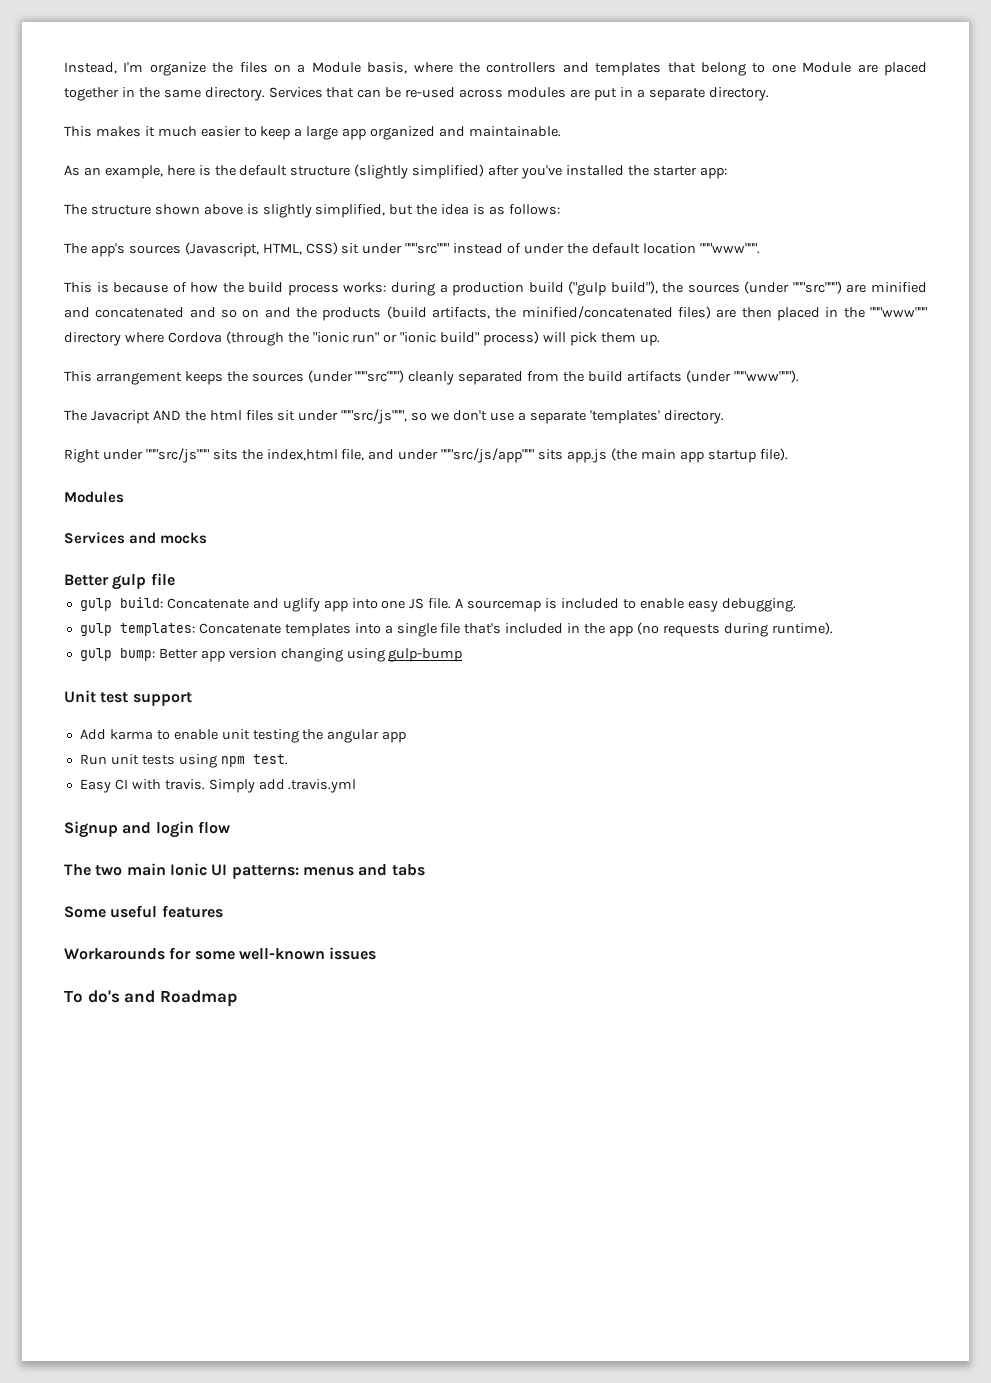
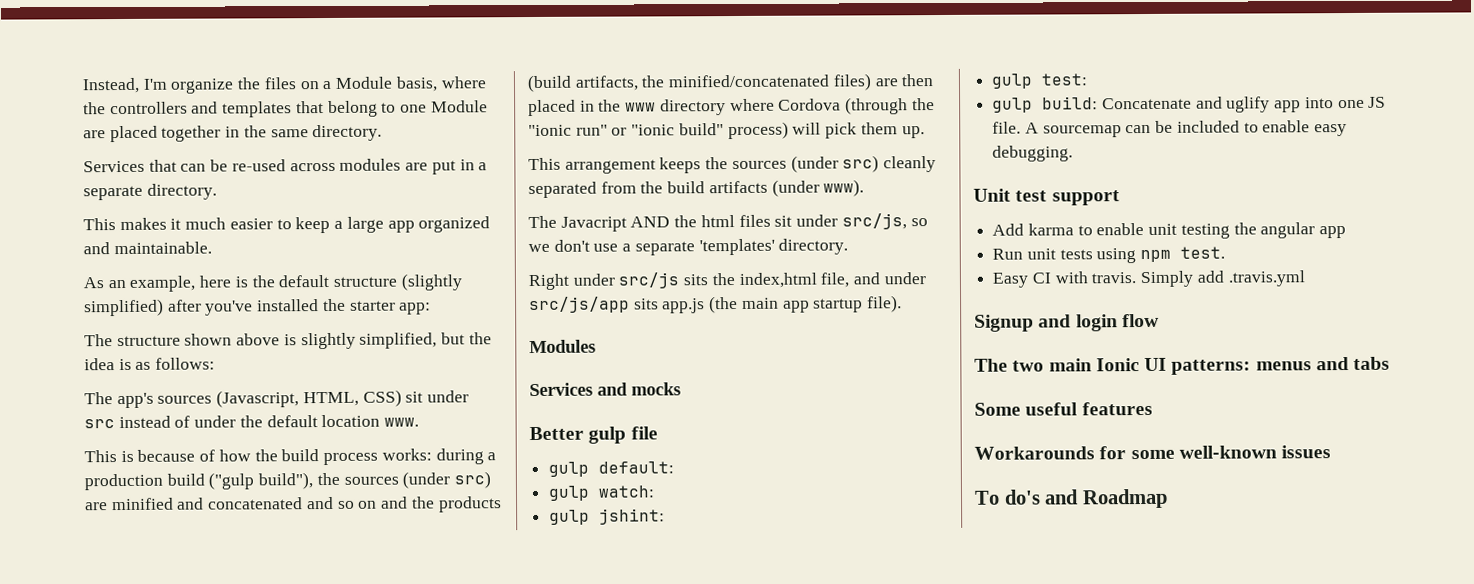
(265, 94) none -> (383, 133) //
[405,243,450,254] """src""" -> [84,419,115,429] src
[699,243,760,254] """www""". -> [384,417,420,427] www.
[792,281,842,294] """src""") -> [454,471,492,489] src)
[870,307,928,317] """www""" -> [625,102,657,112] www
[355,370,405,383] """src""") -> [842,155,880,173] src)
[733,370,799,383] """www"""). -> [823,179,865,197] www).
[341,409,408,424] """src/js""", -> [841,213,907,230] src/js,
[145,448,209,463] """src/js""" -> [618,272,680,289] src/js
[441,448,535,463] """src/js/app""" -> [529,296,630,314] src/js/app
(175, 579) none -> [548,461,675,477] [548,485,656,501] [549,508,666,525] [991,73,1088,89] // gulp default: // gulp watch: // gulp jshint: // gulp test:
[545,598,558,609] is -> [1125,120,1174,134] can be
[79,622,833,637] [79,648,463,662] // gulp templates: Concatenate templates into a single file that's included in the app (no requests during runtime). // gulp bump: Better app version changing using gulp-bump -> (1074, 153) none

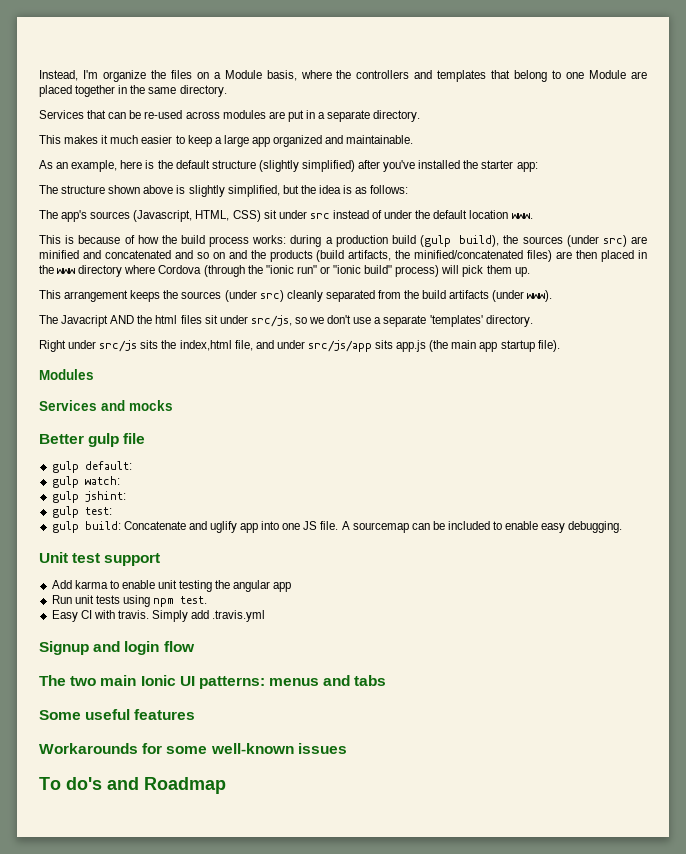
[208,472,314,490] ("gulp build"), -> [420,235,500,247] (gulp build),

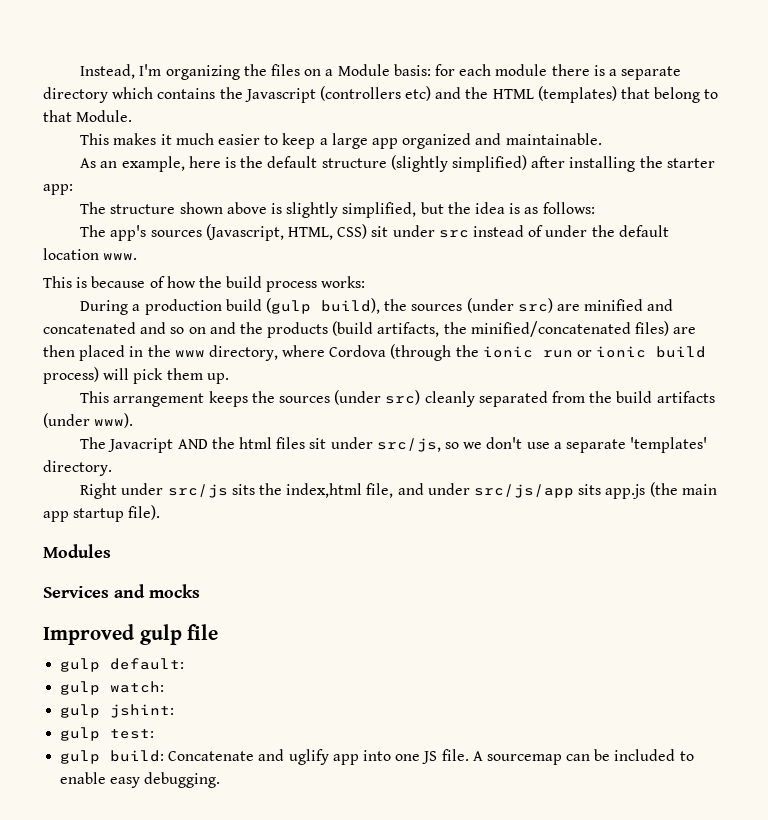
[102,70,146,82] organize -> [165,65,240,80] organizing
[266,70,648,82] [39,85,227,97] [39,110,421,122] basis, where the controllers and templates that belong to one Module are placed together in the same directory. // Services that can be re-used across modules are put in a separate directory. -> [393,64,682,80] [43,86,719,103] [43,110,133,122] basis: for each module there is a separate directory which contains the Javascript (controllers etc) and the HTML (templates) that belong to that Module.
[383,160,461,172] you've installed -> [569,156,636,172] installing
[290,235,322,247] during -> [80,300,129,315] // During
[78,265,123,277] directory -> [208,345,278,361] directory,
[265,265,393,274] "ionic run" or "ionic build" -> [482,346,707,358] ionic run or ionic build
[39,434,84,444] Better -> [43,624,134,645] Improved
[39,552,161,566] [51,580,292,592] [51,595,208,607] [51,610,266,622] [39,641,195,655] [39,675,387,689] [39,709,196,720] [39,743,347,754] [39,777,226,794] // Unit test support // Add karma to enable unit testing the angular app // Run unit tests using npm test. // Easy CI with travis. Simply add .travis.yml // Signup and login flow // The two main Ionic UI patterns: menus and tabs // Some useful features // Workarounds for some well-known issues // To do's and Roadmap -> (221, 780) none

